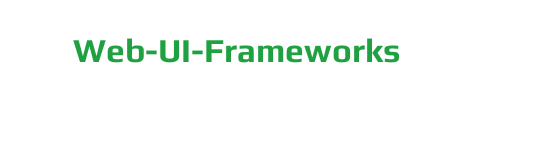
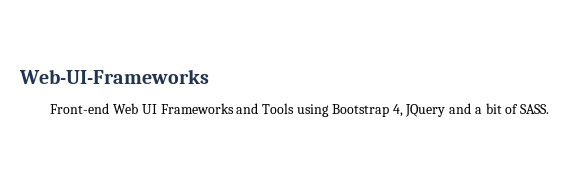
(401, 50) none -> [50,103,550,117] // Front-end Web UI Frameworks and Tools using Bootstrap 4, JQuery and a bit of SASS.

